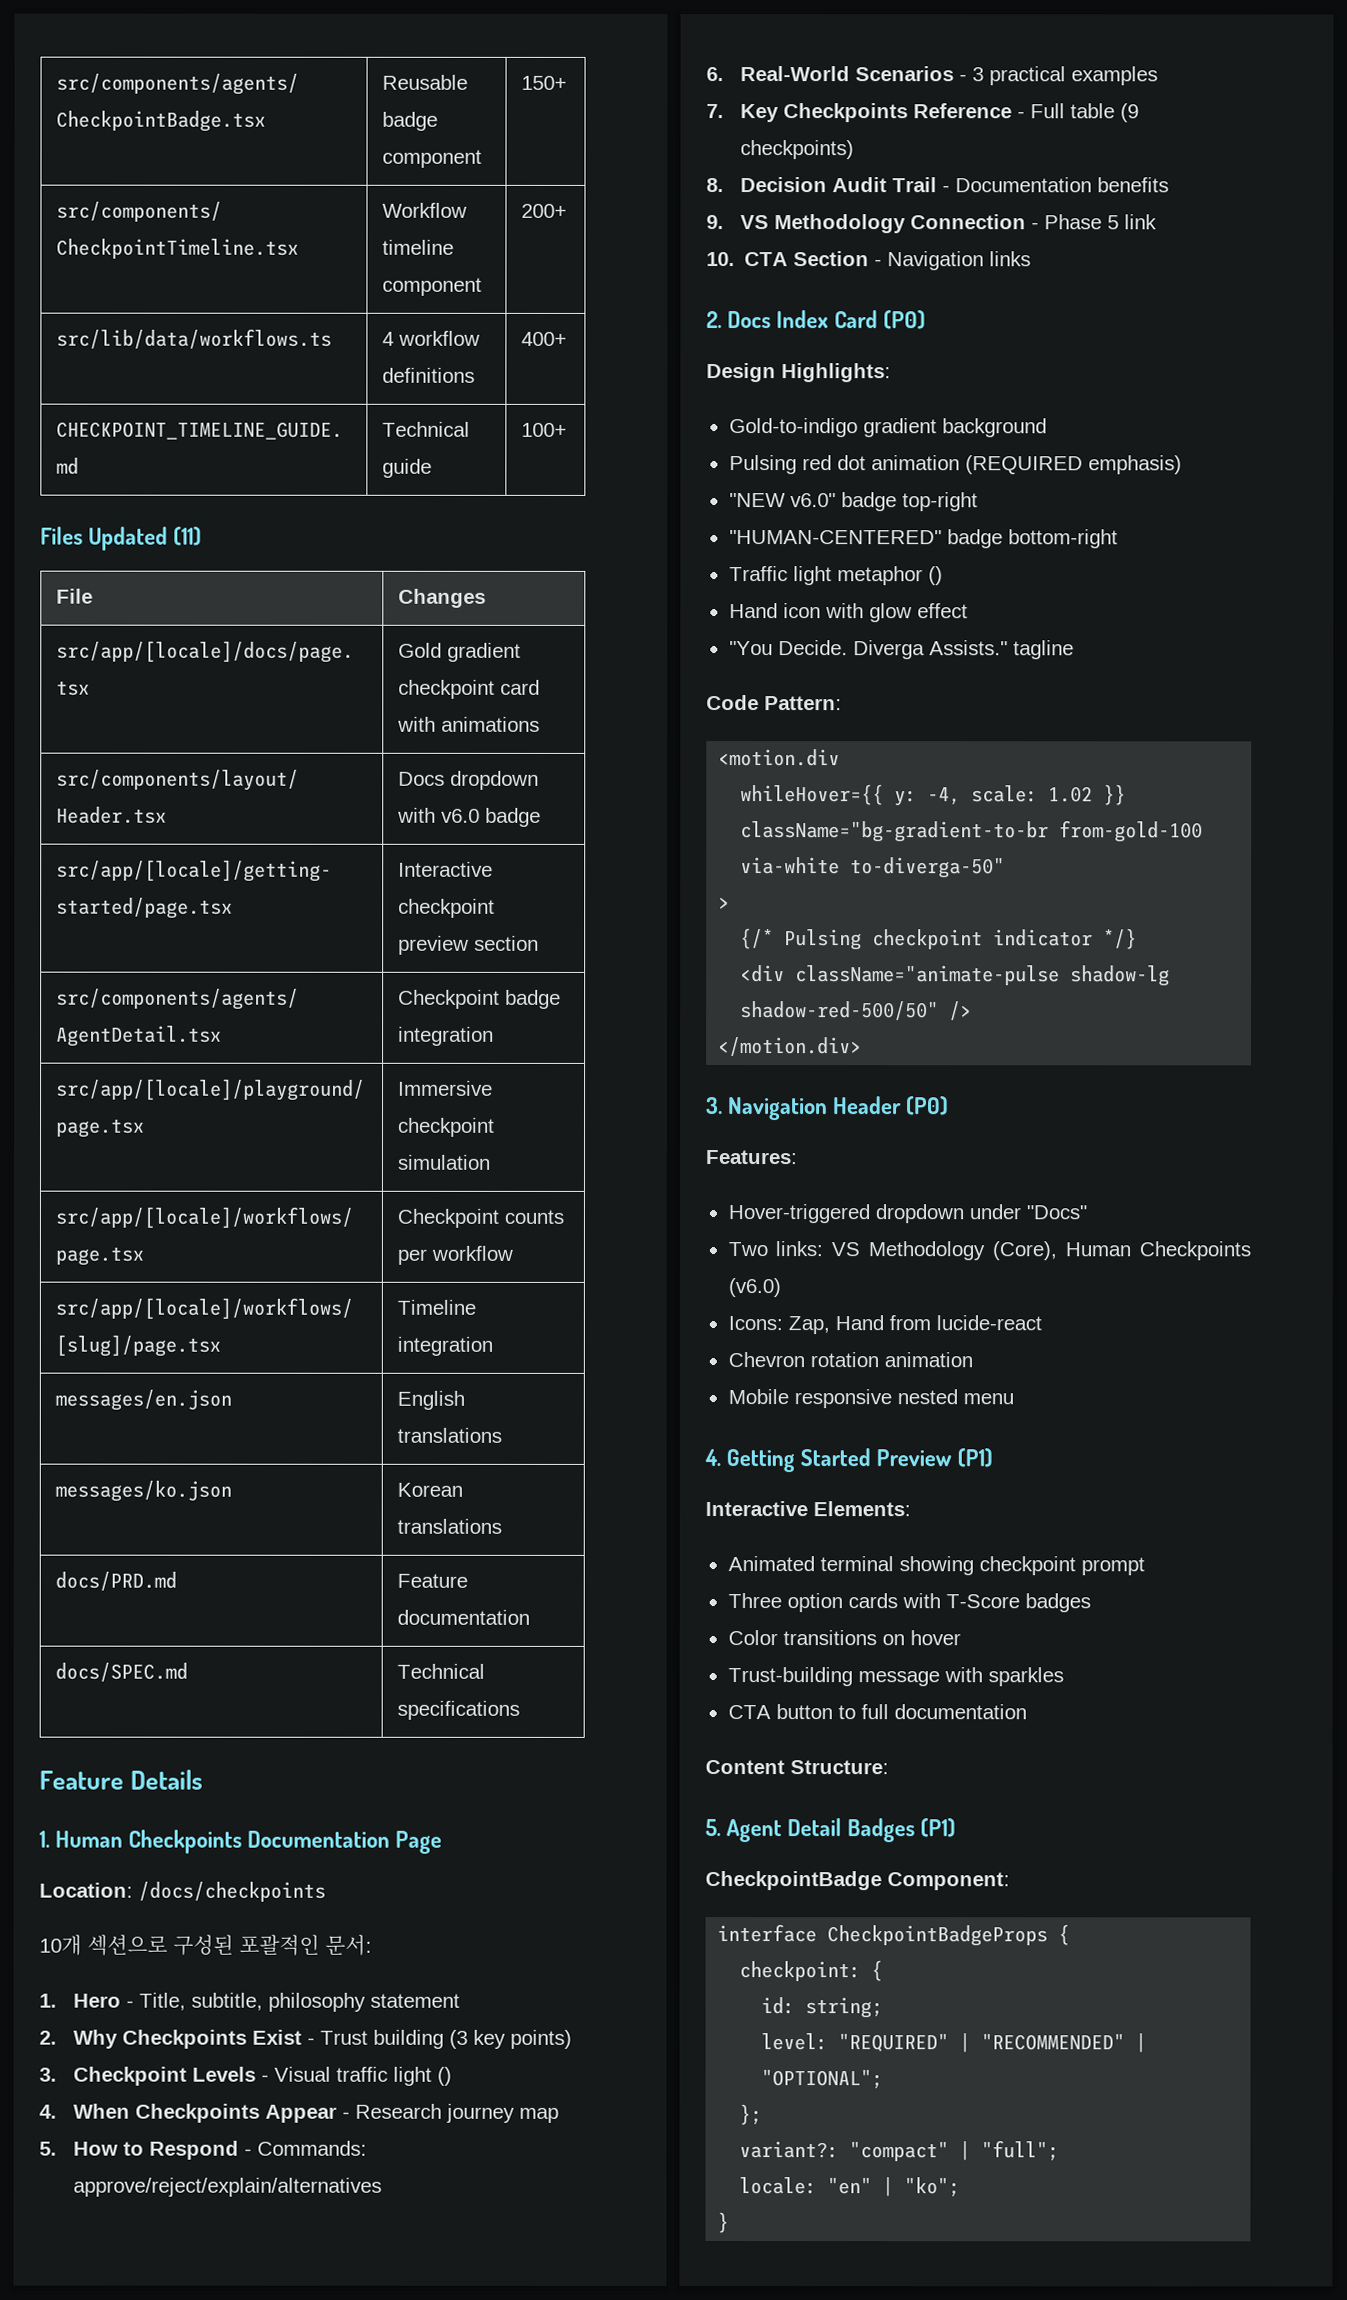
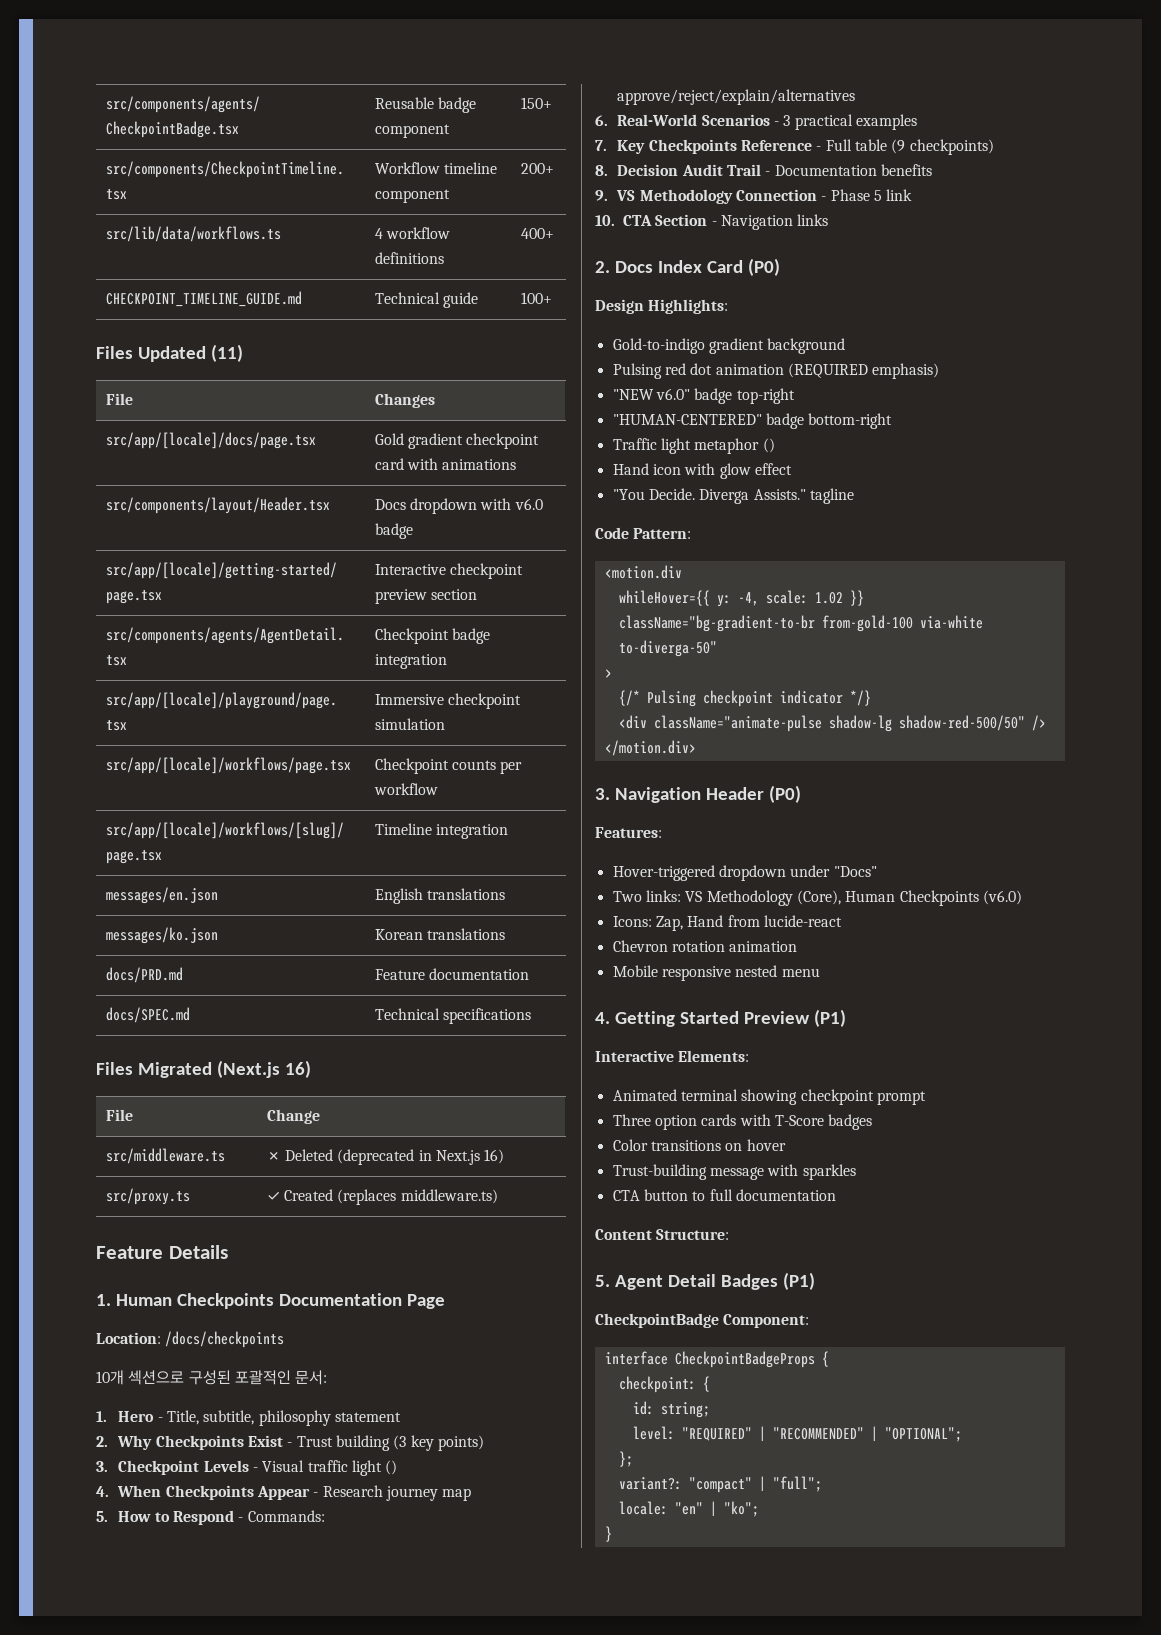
(521, 1710) none -> [96,1060,311,1078] [105,1109,133,1121] [266,1109,320,1124] [105,1148,225,1164] [266,1149,505,1165] [105,1188,190,1205] [266,1189,498,1205] // Files Migrated (Next.js 16) // File | Change // src/middleware.ts | ✗ Deleted (deprecated in Next.js 16) // src/proxy.ts | ✓ Created (replaces middleware.ts)

